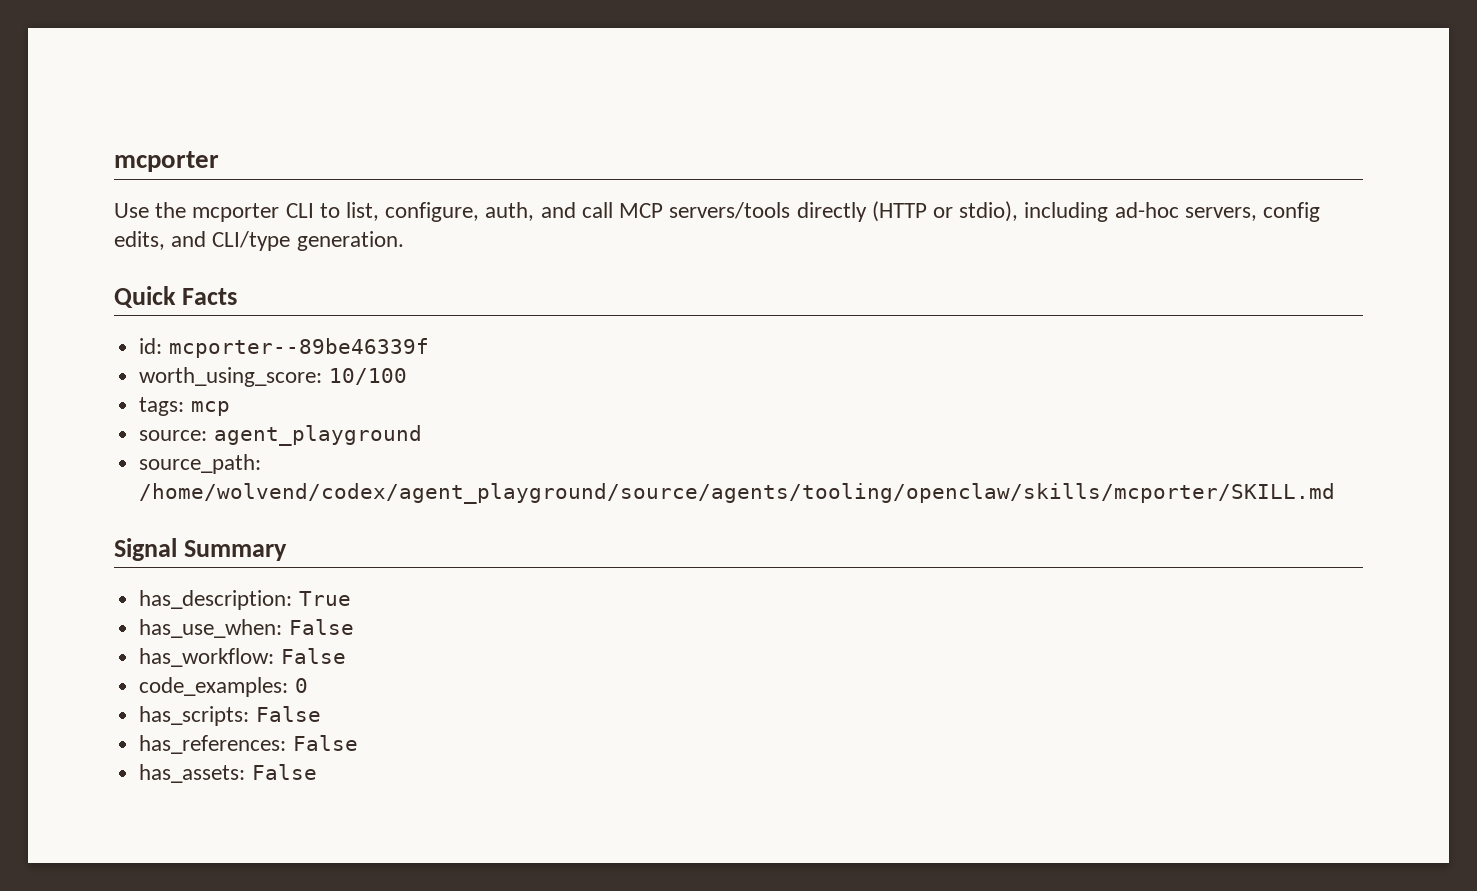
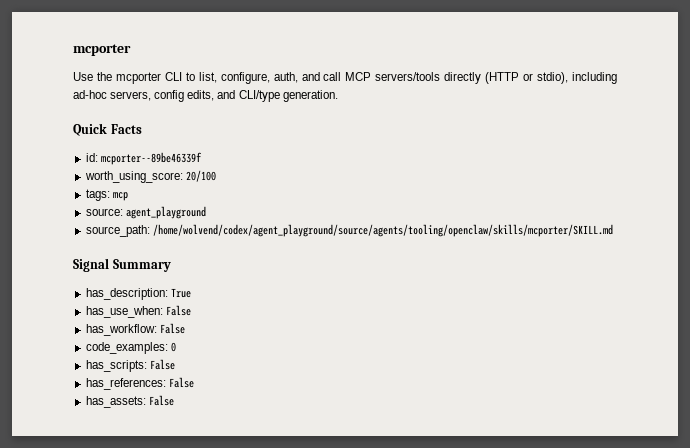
[328,368,407,385] 10/100 -> [185,170,216,182] 20/100

